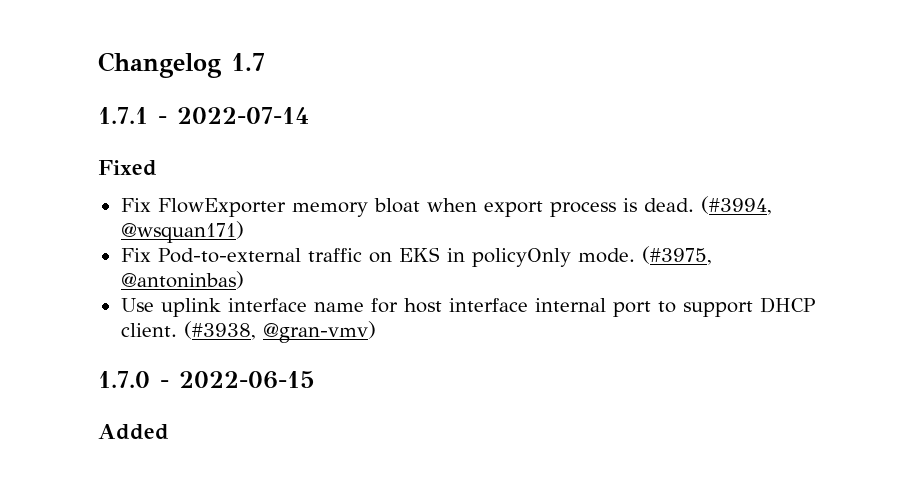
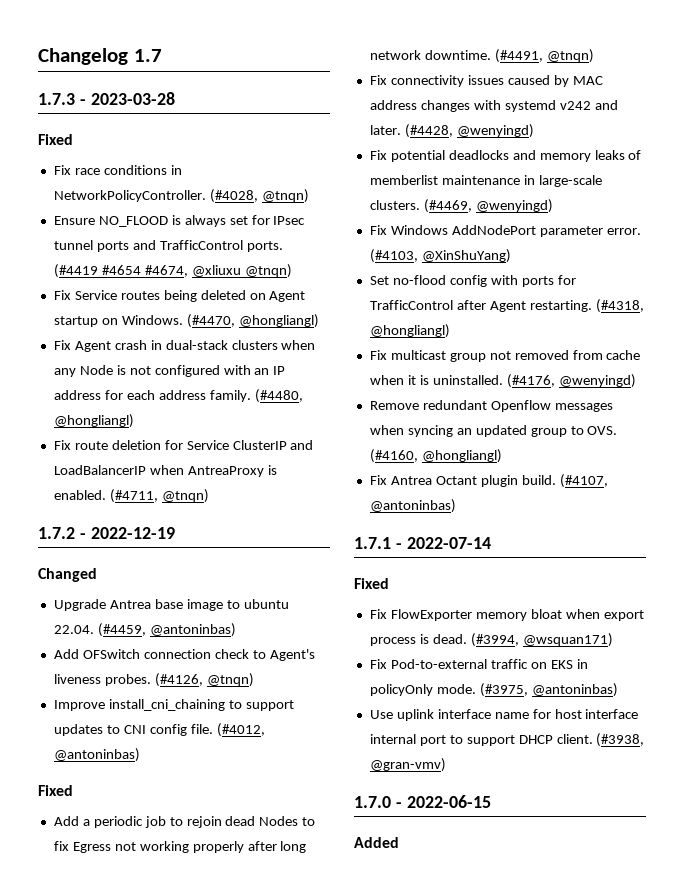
(265, 62) none -> [38,92,175,105] [38,134,73,145] [53,165,182,175] [53,189,309,203] [53,215,306,227] [53,240,283,252] [53,264,292,278] [53,290,306,302] [53,314,319,328] [53,340,316,352] [53,365,286,377] [53,389,303,403] [53,414,134,428] [53,440,314,450] [53,465,277,477] [53,489,209,503] [38,527,175,539] [38,568,97,582] [53,599,289,611] [53,623,236,637] [53,649,315,661] [53,673,254,687] [53,699,294,711] [53,723,265,737] [53,748,140,762] [38,785,73,796] [53,816,316,828] [53,841,307,853] [369,49,594,63] [369,75,603,87] [369,100,618,112] [369,124,534,138] [369,150,642,162] [369,175,602,187] [369,199,553,213] [369,225,641,237] [369,249,511,263] [369,275,576,287] [369,299,644,313] [369,324,450,338] [369,350,641,362] [369,374,636,388] [369,400,613,412] [369,425,618,437] [369,449,502,463] [369,474,608,488] [369,499,456,513] // 1.7.3 - 2023-03-28 // Fixed // Fix race conditions in NetworkPolicyController. (#4028, @tnqn) // Ensure NO_FLOOD is always set for IPsec tunnel ports and TrafficControl ports. (#4419 #4654 #4674, @xliuxu @tnqn) // Fix Service routes being deleted on Agent startup on Windows. (#4470, @hongliangl) // Fix Agent crash in dual-stack clusters when any Node is not configured with an IP address for each address family. (#4480, @hongliangl) // Fix route deletion for Service ClusterIP and LoadBalancerIP when AntreaProxy is enabled. (#4711, @tnqn) // 1.7.2 - 2022-12-19 // Changed // Upgrade Antrea base image to ubuntu 22.04. (#4459, @antoninbas) // Add OFSwitch connection check to Agent's liveness probes. (#4126, @tnqn) // Improve install_cni_chaining to support updates to CNI config file. (#4012, @antoninbas) // Fixed // Add a periodic job to rejoin dead Nodes to fix Egress not working properly after long network downtime. (#4491, @tnqn) // Fix connectivity issues caused by MAC address changes with systemd v242 and later. (#4428, @wenyingd) // Fix potential deadlocks and memory leaks of memberlist maintenance in large-scale clusters. (#4469, @wenyingd) // Fix Windows AddNodePort parameter error. (#4103, @XinShuYang) // Set no-flood config with ports for TrafficControl after Agent restarting. (#4318, @hongliangl) // Fix multicast group not removed from cache when it is uninstalled. (#4176, @wenyingd) // Remove redundant Openflow messages when syncing an updated group to OVS. (#4160, @hongliangl) // Fix Antrea Octant plugin build. (#4107, @antoninbas)

